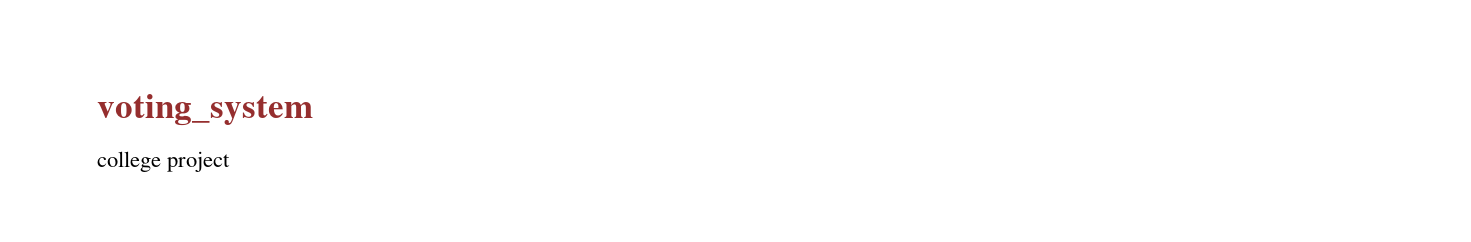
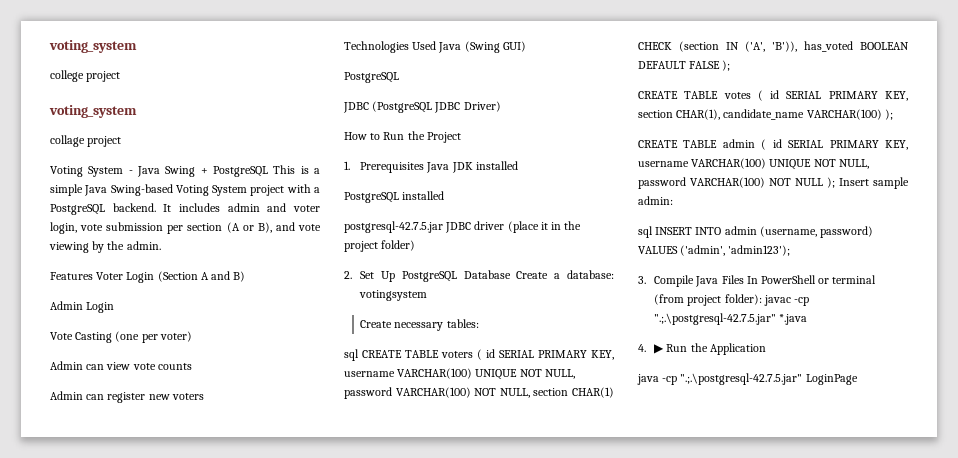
(231, 161) none -> [49,105,137,118] [50,135,122,147] [50,165,320,177] [50,184,320,196] [50,203,320,215] [50,222,321,234] [49,241,161,253] [50,271,246,283] [50,301,115,313] [50,331,192,343] [50,361,192,370] [50,391,204,403] [344,41,526,53] [344,72,399,83] [343,101,501,113] [344,131,461,143] [344,161,518,173] [344,191,445,203] [344,221,582,233] [344,240,416,252] [344,270,614,282] [359,290,428,301] [360,319,479,331] [344,349,614,361] [344,368,575,380] [344,387,614,399] [638,41,909,52] [638,60,731,71] [638,90,908,101] [638,109,893,120] [638,139,908,150] [638,158,869,170] [638,177,909,189] [638,196,673,205] [638,226,874,238] [638,245,791,256] [638,275,877,287] [654,294,809,306] [654,313,808,325] [638,343,766,355] [637,373,858,385] // voting_system // collage project // Voting System - Java Swing + PostgreSQL This is a simple Java Swing-based Voting System project with a PostgreSQL backend. It includes admin and voter login, vote submission per section (A or B), and vote viewing by the admin. // Features Voter Login (Section A and B) // Admin Login // Vote Casting (one per voter) // Admin can view vote counts // Admin can register new voters // Technologies Used Java (Swing GUI) // PostgreSQL // JDBC (PostgreSQL JDBC Driver) // How to Run the Project // 1. Prerequisites Java JDK installed // PostgreSQL installed // postgresql-42.7.5.jar JDBC driver (place it in the project folder) // 2. Set Up PostgreSQL Database Create a database: votingsystem // Create necessary tables: // sql CREATE TABLE voters ( id SERIAL PRIMARY KEY, username VARCHAR(100) UNIQUE NOT NULL, password VARCHAR(100) NOT NULL, section CHAR(1) CHECK (section IN ('A', 'B')), has_voted BOOLEAN DEFAULT FALSE ); // CREATE TABLE votes ( id SERIAL PRIMARY KEY, section CHAR(1), candidate_name VARCHAR(100) ); // CREATE TABLE admin ( id SERIAL PRIMARY KEY, username VARCHAR(100) UNIQUE NOT NULL, password VARCHAR(100) NOT NULL ); Insert sample admin: // sql INSERT INTO admin (username, password) VALUES ('admin', 'admin123'); // 3. Compile Java Files In PowerShell or terminal (from project folder): javac -cp ".;.\postgresql-42.7.5.jar" *.java // 4. ▶ Run the Application // java -cp ".;.\postgresql-42.7.5.jar" LoginPage

